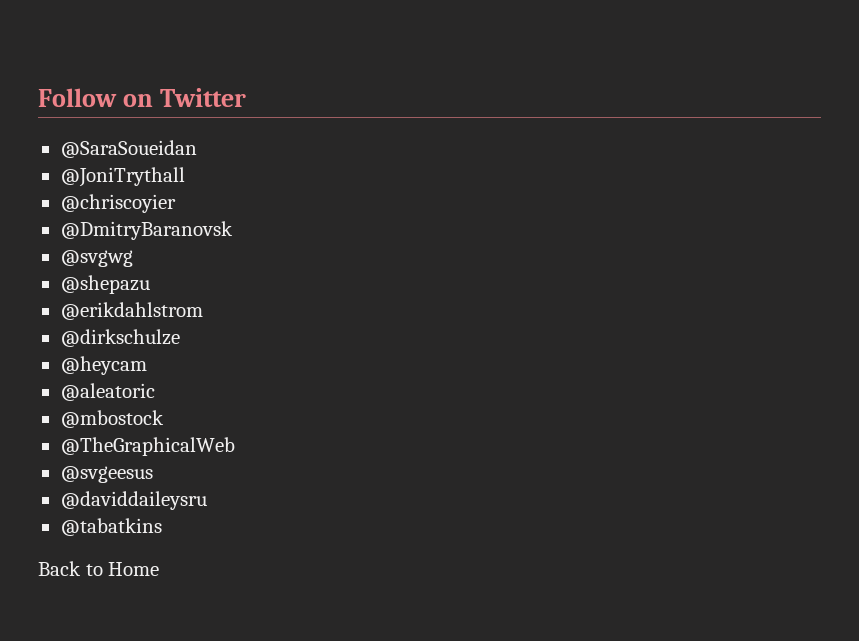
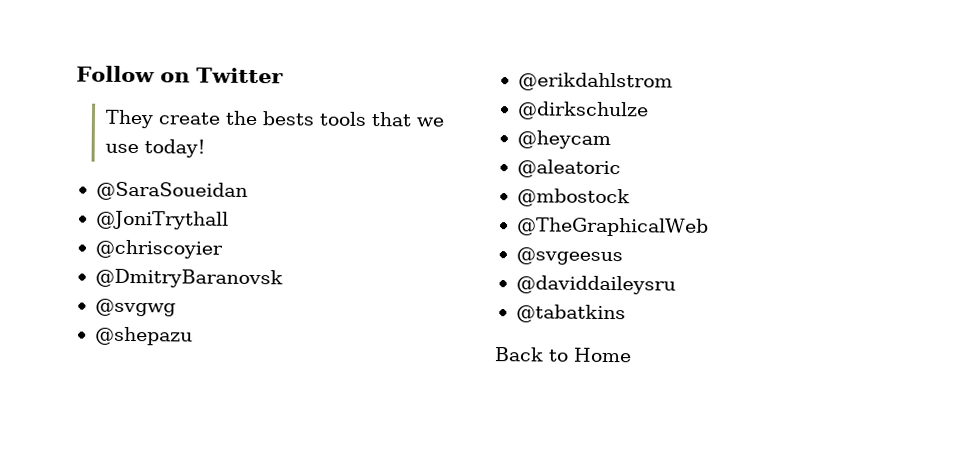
(246, 97) none -> [104,109,444,129] [104,139,206,158] // They create the bests tools that we use today!

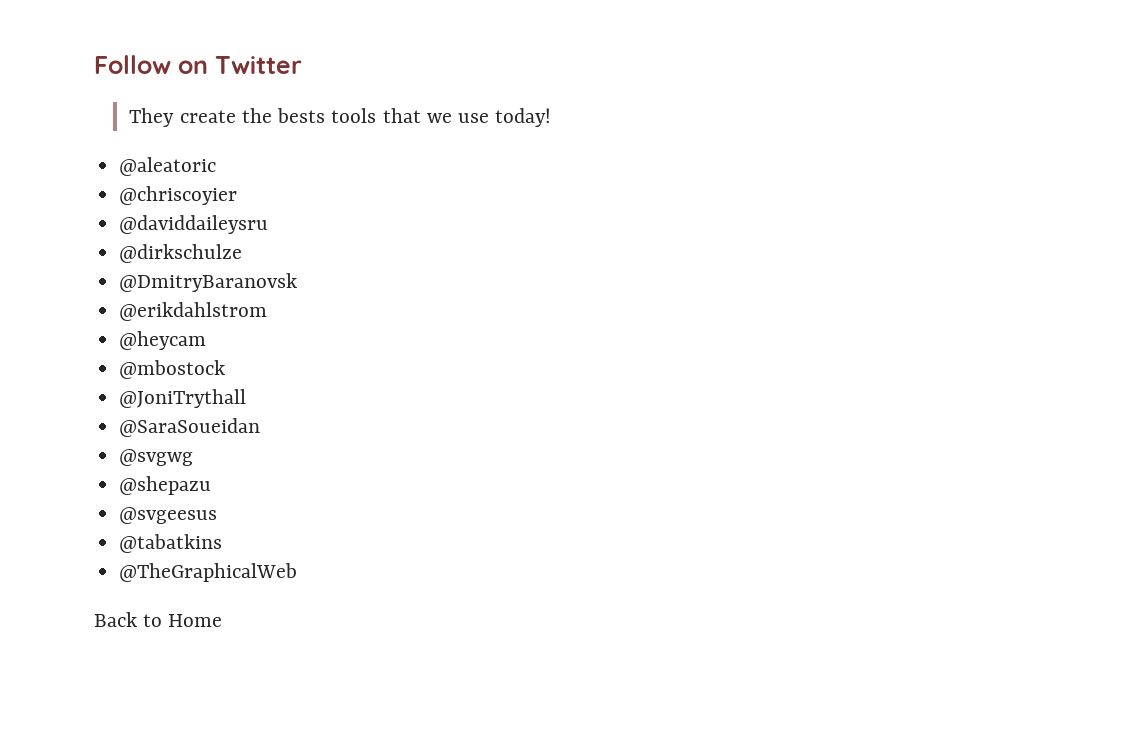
[95,181,248,201] @SaraSoueidan -> [119,157,217,176] [119,186,238,205] [119,215,269,234] [119,244,243,263] [119,273,298,292] [119,302,268,321] [119,331,207,350] [119,360,226,379] @aleatoric // @chriscoyier // @daviddaileysru // @dirkschulze // @DmitryBaranovsk // @erikdahlstrom // @heycam // @mbostock
[94,239,223,259] [94,268,283,289] @chriscoyier // @DmitryBaranovsk -> [119,418,261,437] @SaraSoueidan
[517,72,673,92] [516,101,649,121] [516,130,611,150] [516,159,621,179] [516,188,630,208] [515,217,709,237] [515,247,623,266] [515,275,676,295] [515,304,626,324] @erikdahlstrom // @dirkschulze // @heycam // @aleatoric // @mbostock // @TheGraphicalWeb // @svgeesus // @daviddaileysru // @tabatkins -> [119,507,218,524] [119,534,223,553] [119,563,298,582] @svgeesus // @tabatkins // @TheGraphicalWeb

